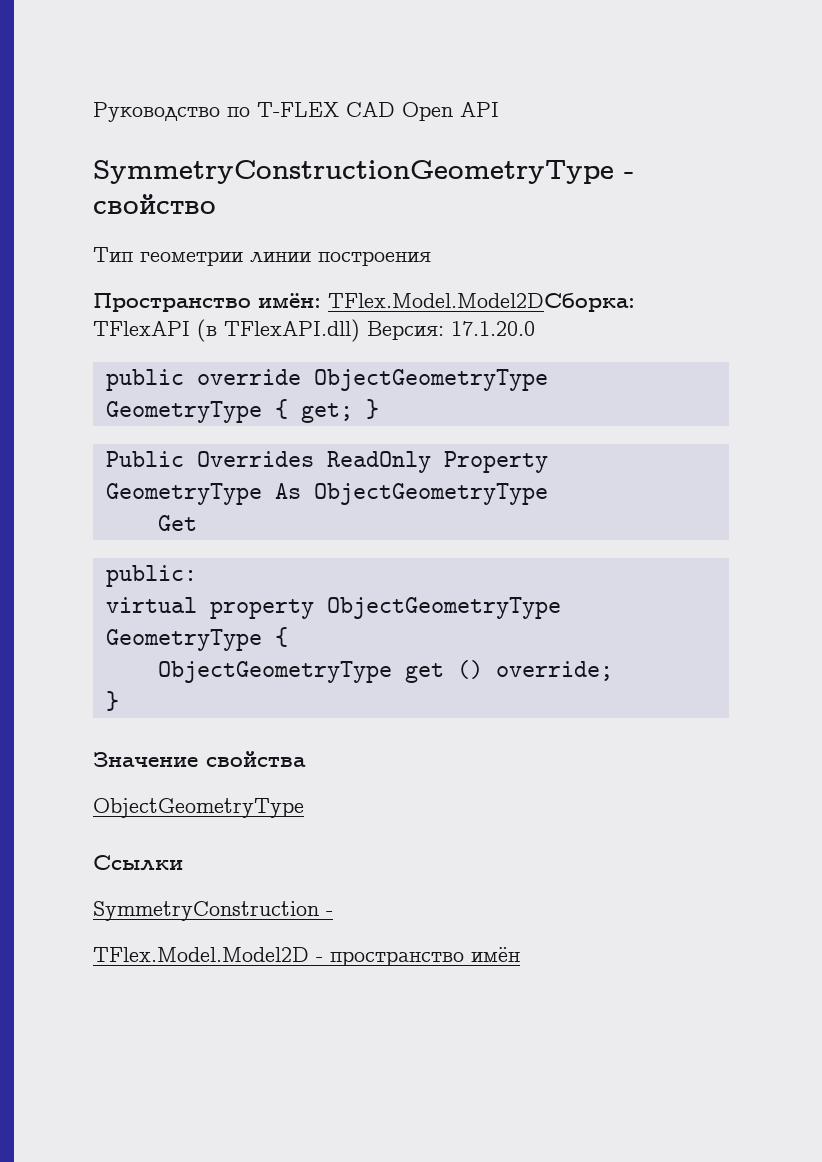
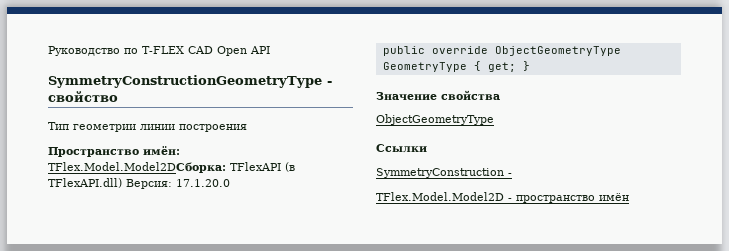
[105,451,548,473] [105,483,548,505] [157,515,197,531] [105,565,197,587] [105,597,561,619] [105,627,288,651] [157,660,613,683] [105,691,119,711] // Public Overrides ReadOnly Property GeometryType As ObjectGeometryType // Get // public: // virtual property ObjectGeometryType GeometryType { // ObjectGeometryType get () override; // } -> (530, 66) none

